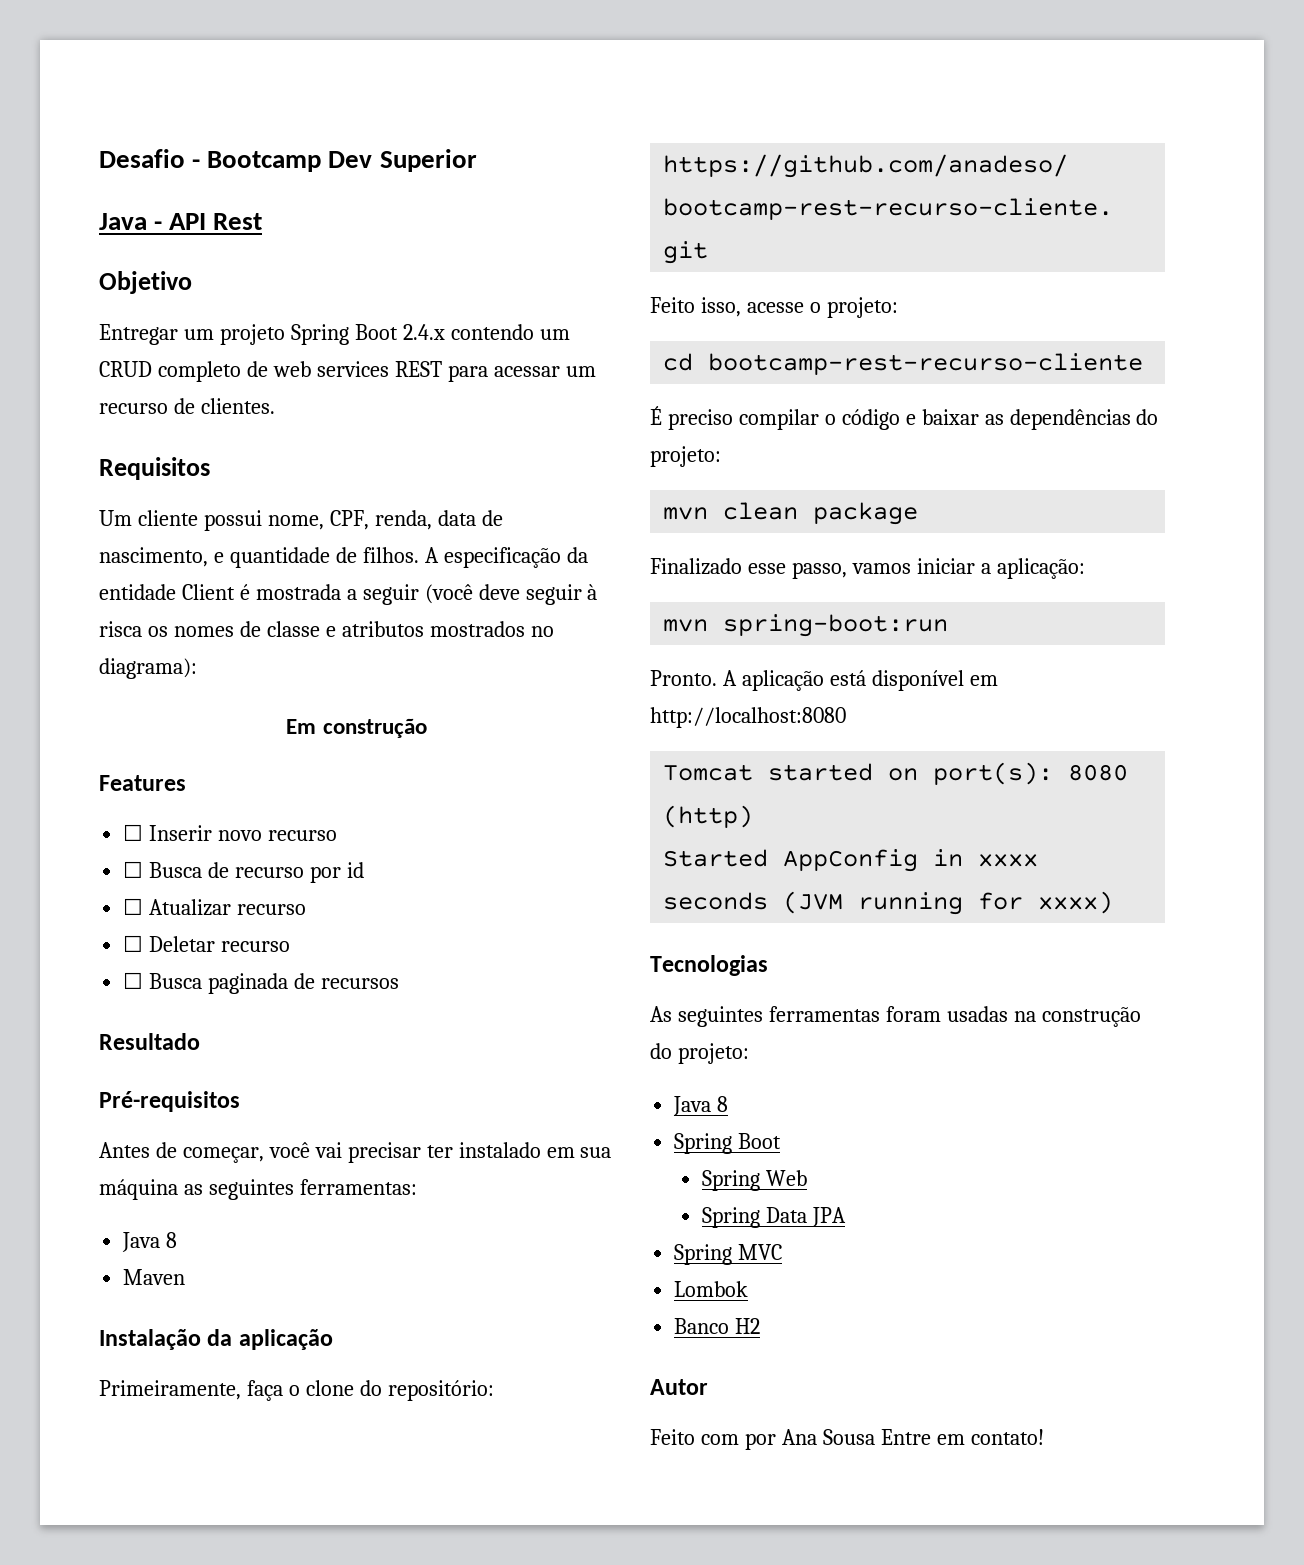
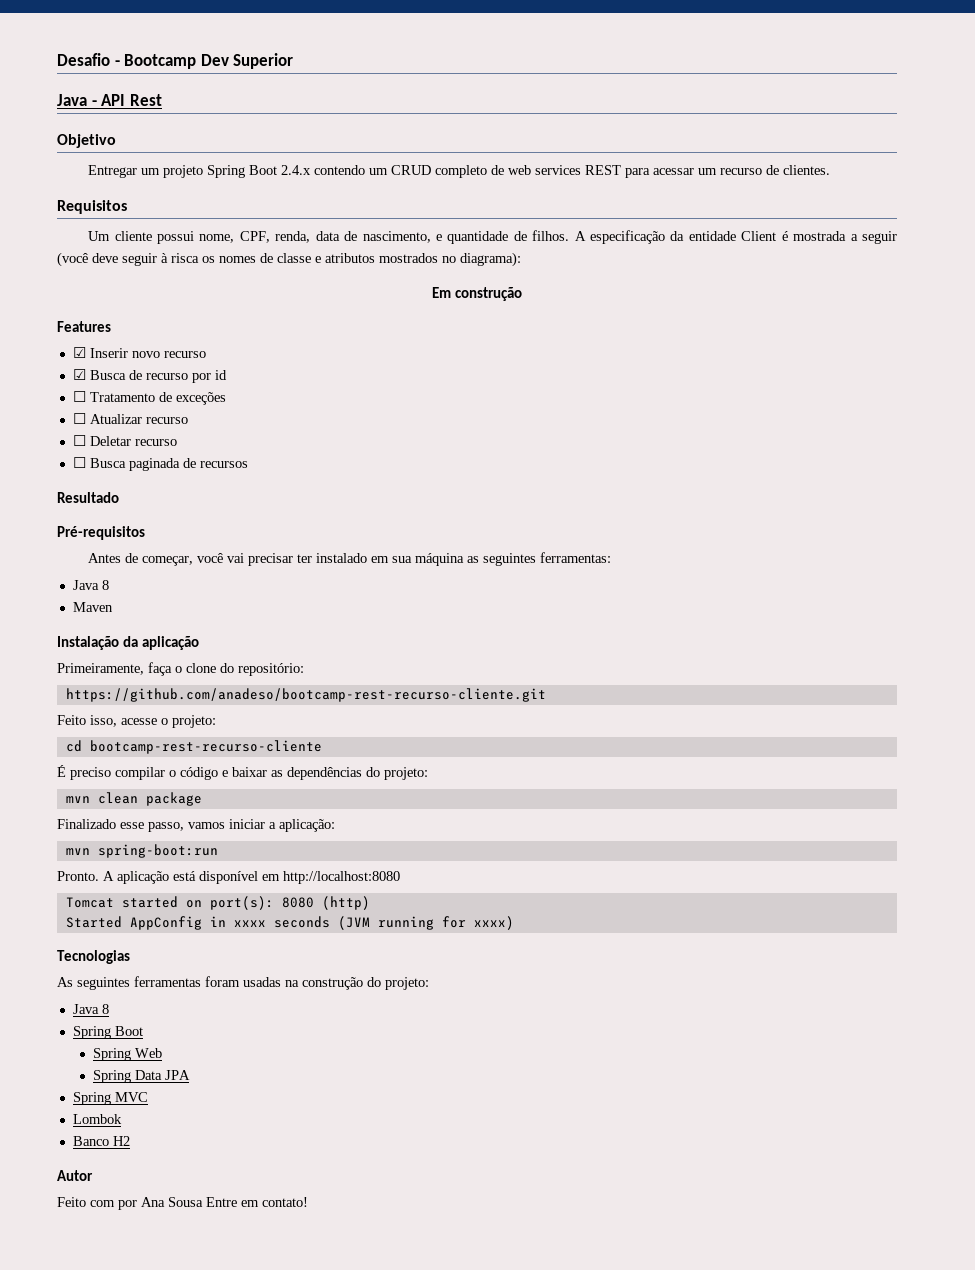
[123,824,144,841] ☐ -> [72,347,86,358] ☑
[123,861,144,878] ☐ -> [72,369,86,380] ☑
(364, 870) none -> [72,391,226,405] // ☐ Tratamento de exceções

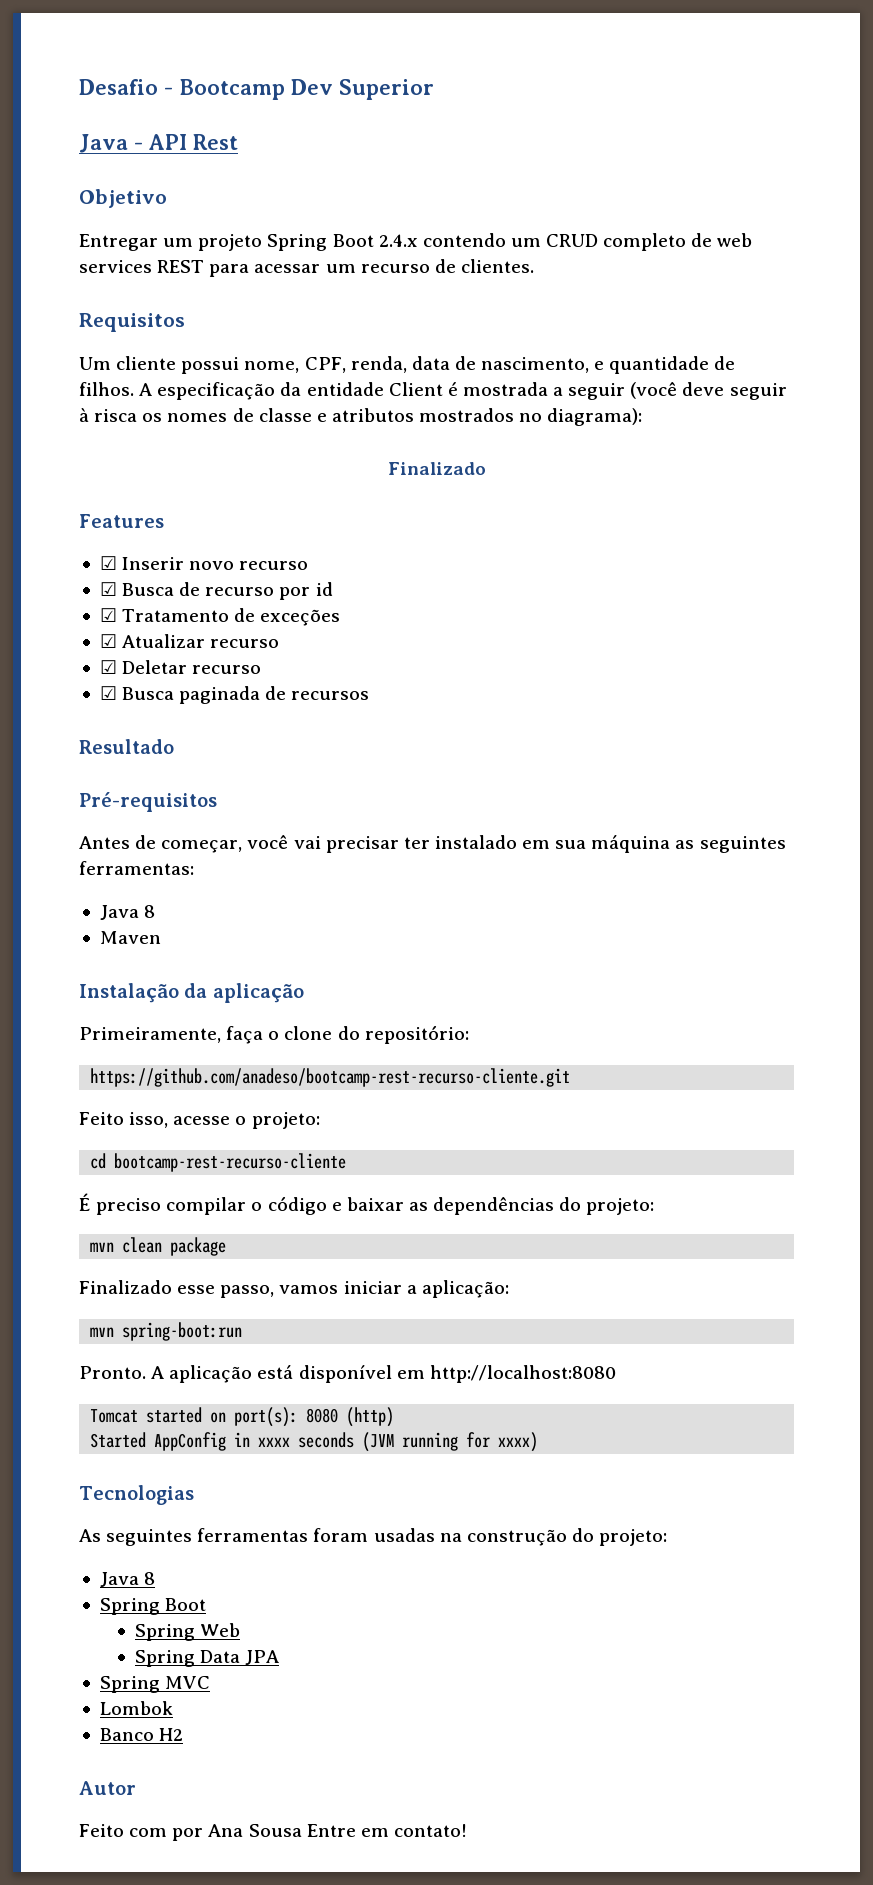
[432,287,522,301] Em construção -> [387,462,486,475] Finalizado
[72,391,86,402] ☐ -> [99,608,117,622] ☑
[72,413,86,424] ☐ -> [99,634,117,648] ☑
[72,435,86,446] ☐ -> [99,660,117,674] ☑
[72,457,86,468] ☐ -> [99,686,117,700] ☑

